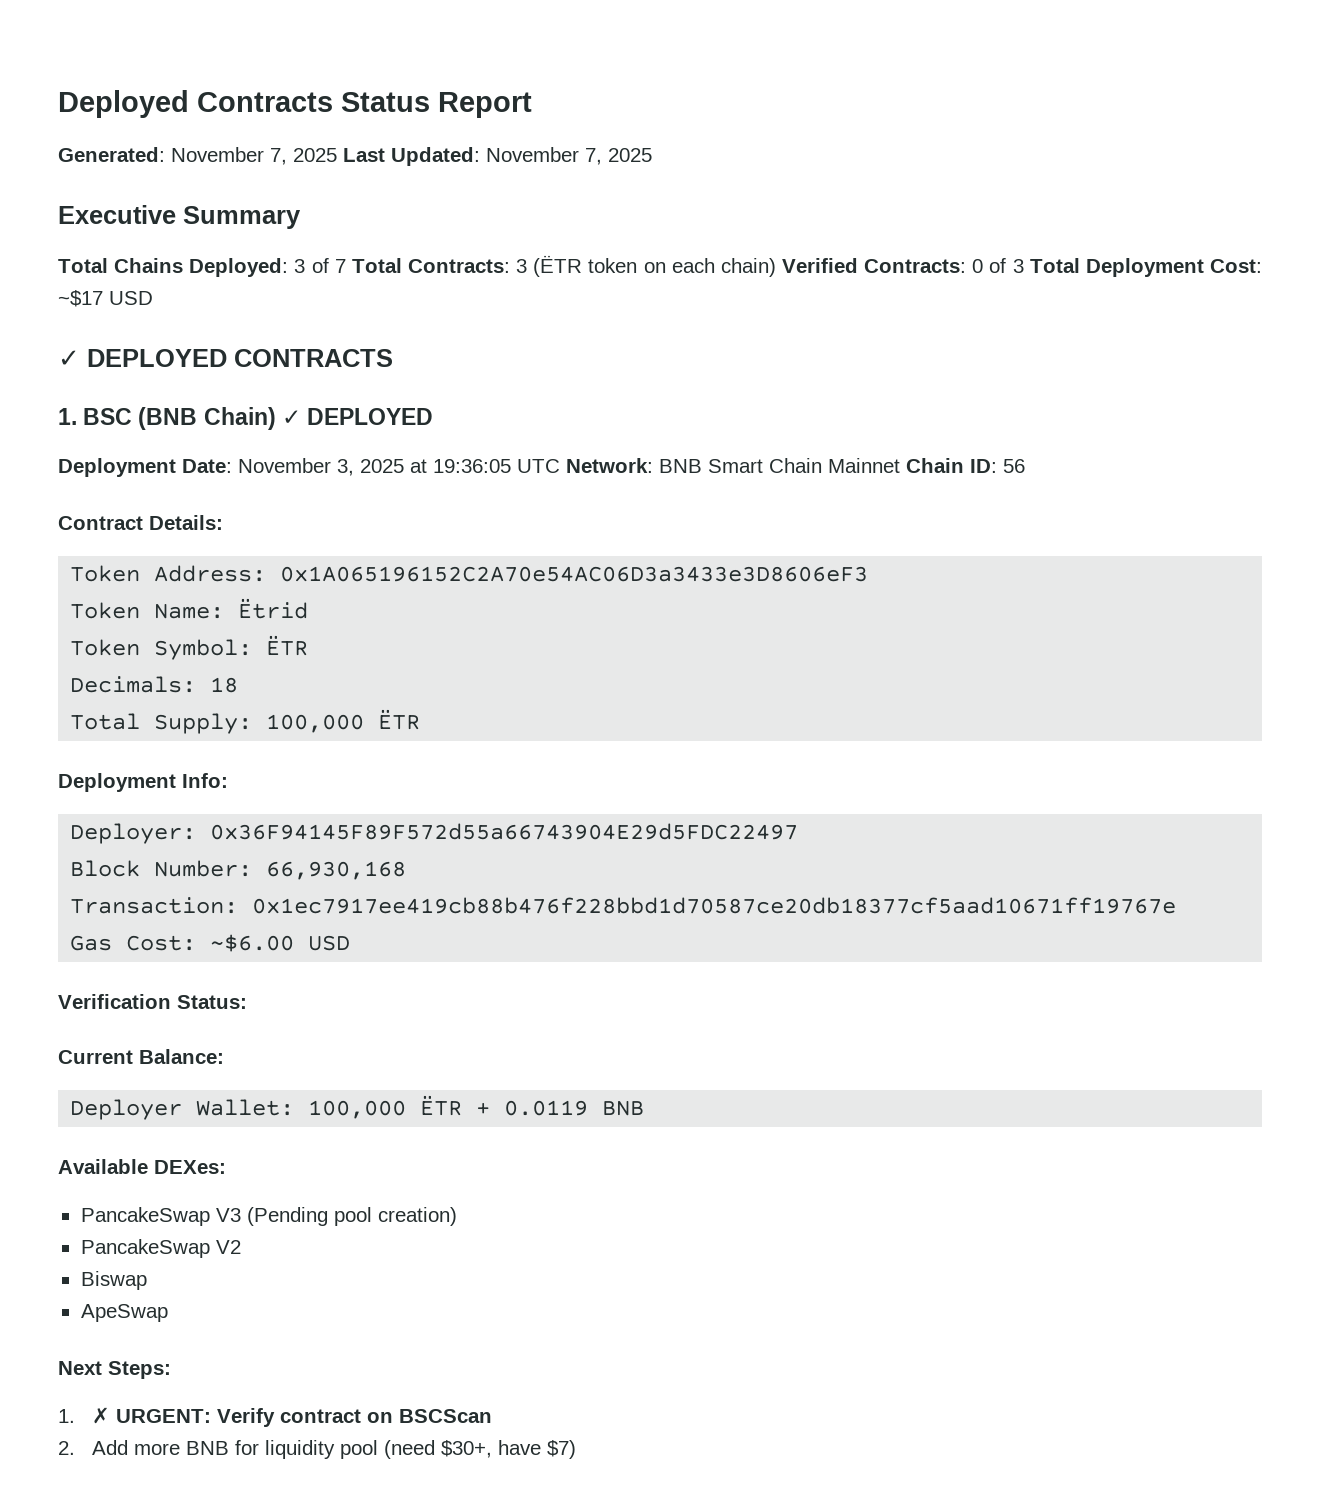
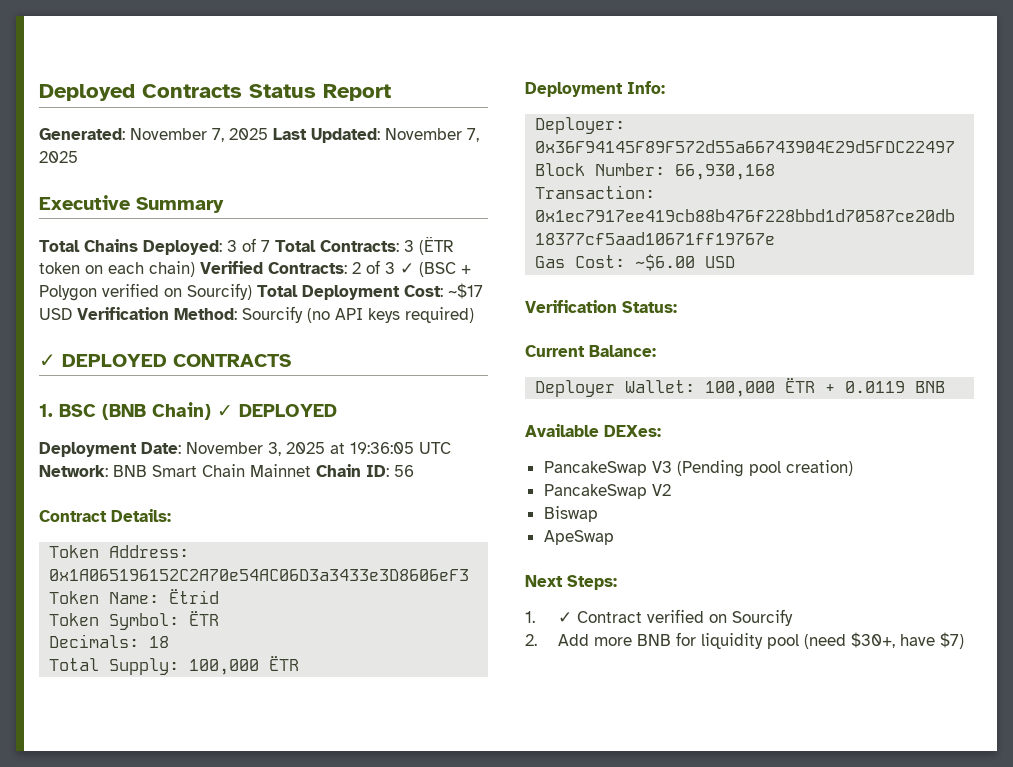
[972,259,984,273] 0 -> [352,262,361,274] 2
(1024, 266) none -> [400,262,471,277] [39,283,252,301] ✓ (BSC + Polygon verified on Sourcify)
(153, 298) none -> [77,306,474,323] Verification Method: Sourcify (no API keys required)
[92,1407,493,1427] ✗ URGENT: Verify contract on BSCScan -> [557,609,793,626] ✓ Contract verified on Sourcify

